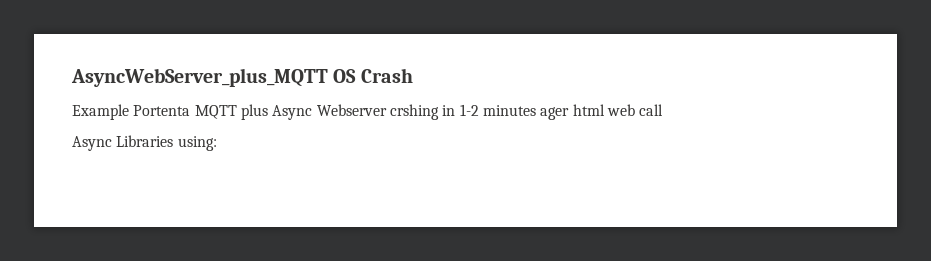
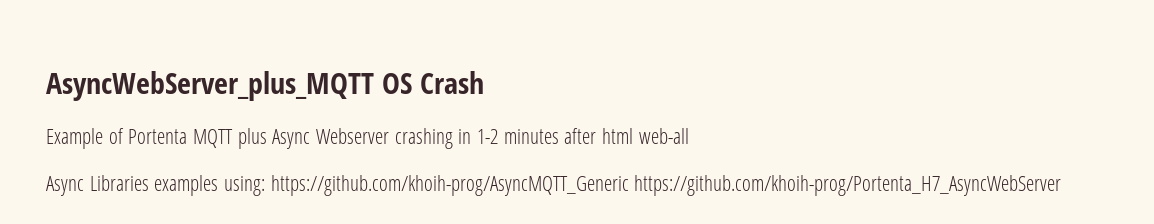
(129, 112) none -> [108,128,124,144] of
[389,104,439,120] crshing -> [394,128,453,149] crashing
[540,104,664,120] [72,135,217,151] ager html web call // Async Libraries using: -> [564,128,689,144] [46,175,1062,196] after html web-all // Async Libraries examples using: https://github.com/khoih-prog/AsyncMQTT_Generic https://github.com/khoih-prog/Portenta_H7_AsyncWebServer

